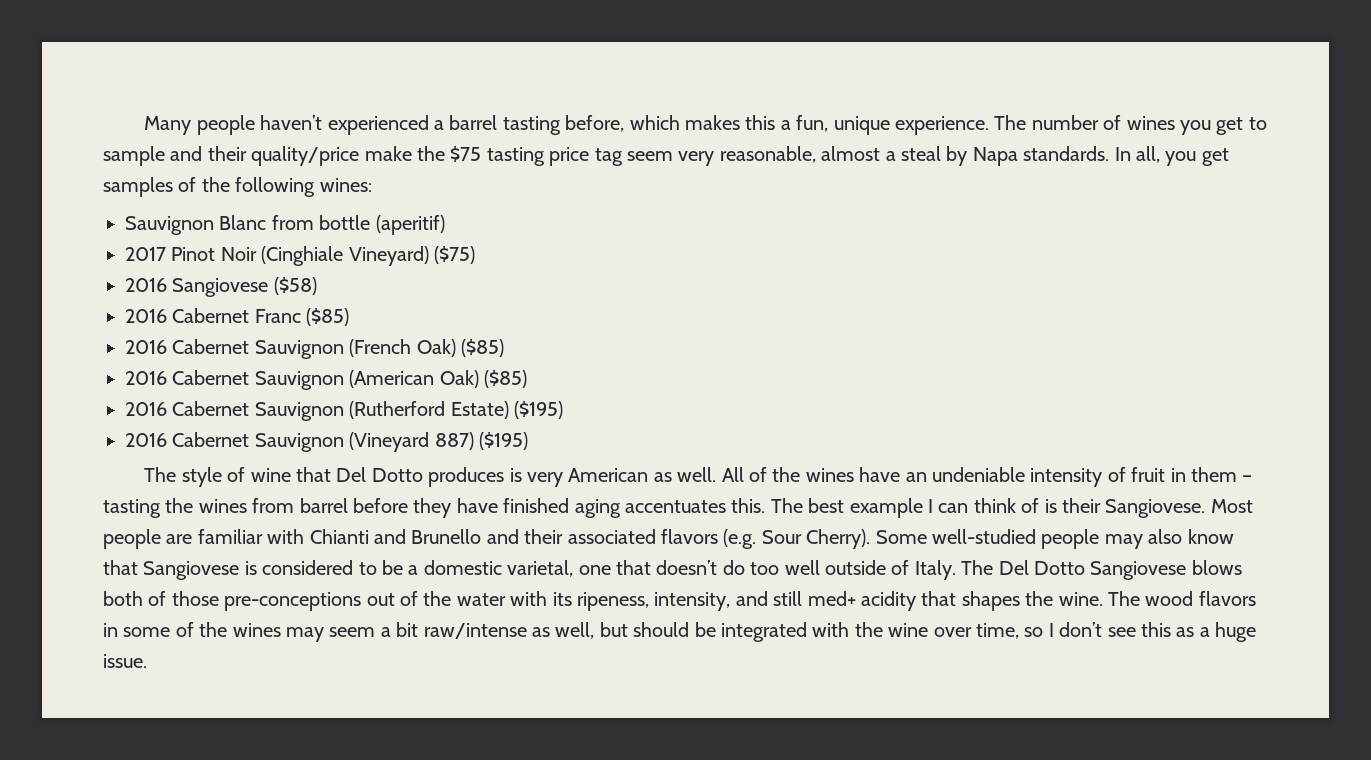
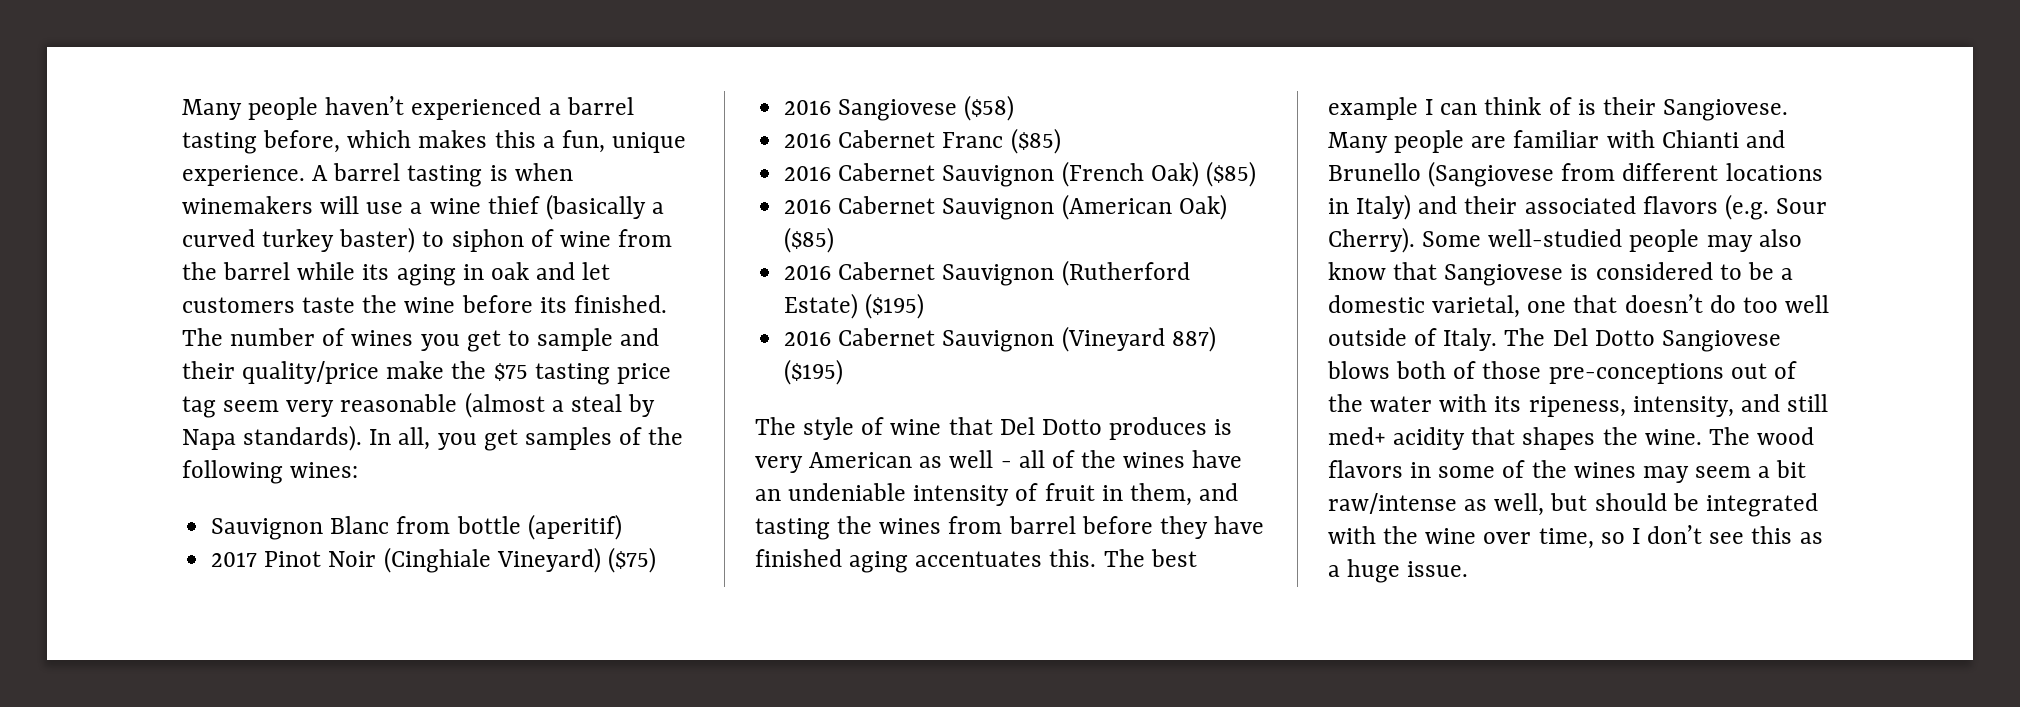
(989, 125) none -> [312,163,573,187] [182,194,665,220] [182,227,673,253] [182,262,611,286] [182,295,667,313] A barrel tasting is when winemakers will use a wine thief (basically a curved turkey baster) to siphon of wine from the barrel while its aging in oak and let customers taste the wine before its finished.
[719,146,881,163] reasonable, almost -> [340,392,545,418] reasonable (almost
[1023,146,1110,161] standards. -> [243,425,363,451] standards).
[677,467,744,482] well. All -> [949,450,1045,468] well - all
[1190,467,1253,482] them – -> [1129,483,1239,506] them, and
[1210,499,1253,513] Most -> [1328,132,1388,153] Many
(482, 536) none -> [1428,161,1823,187] [1328,194,1412,220] (Sangiovese from different locations in Italy)

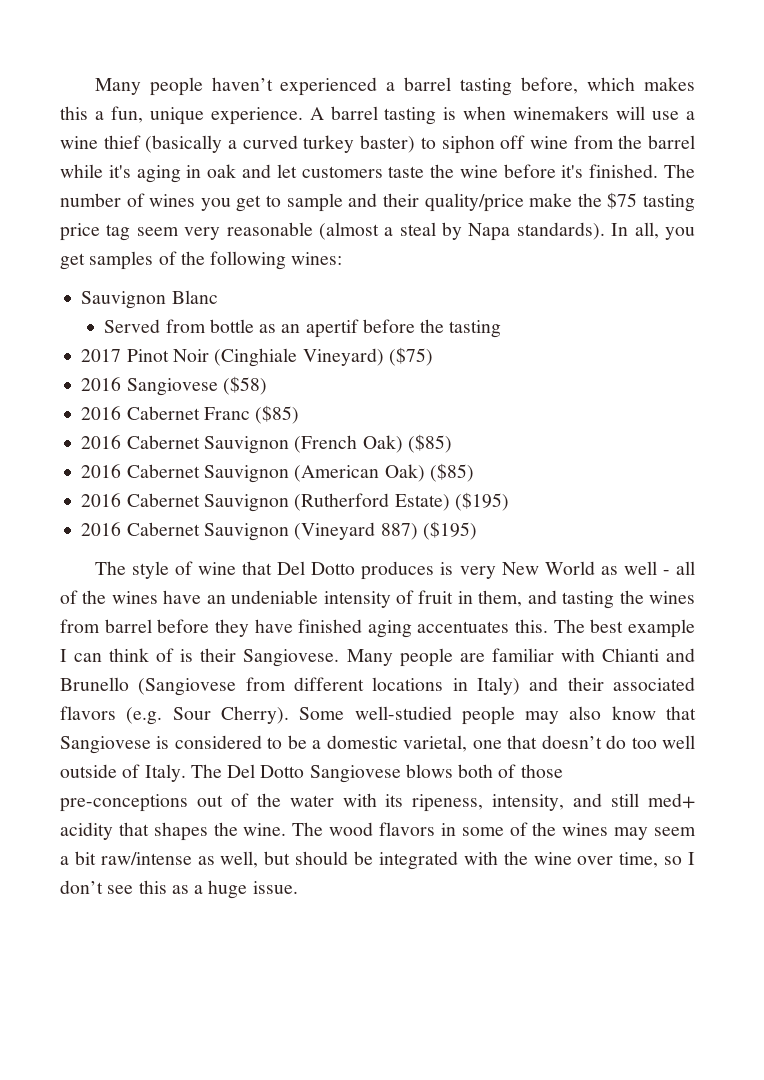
[530,229,554,247] of -> [500,135,526,149] off
[362,264,390,280] its -> [108,165,131,178] it's
[539,297,567,313] its -> [561,165,584,178] it's
(390, 525) none -> [104,319,161,333] // Served
[527,514,622,540] (aperitif) -> [259,319,502,338] as an apertif before the tasting
[809,452,913,468] American -> [501,561,595,575] New World

